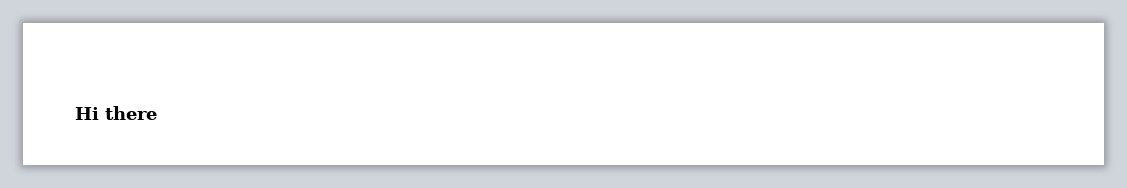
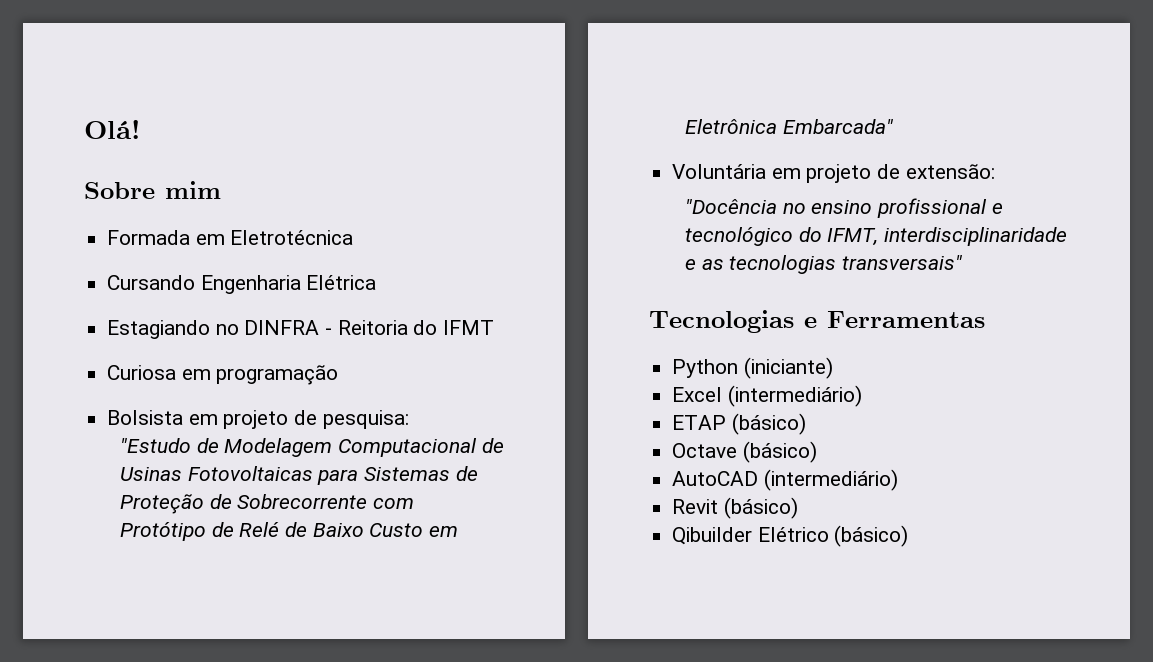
[75,106,157,120] Hi there -> [84,119,140,139] [84,181,221,199] [107,230,354,245] [107,275,377,294] [107,320,495,339] [107,365,339,385] [107,410,409,429] [119,438,504,457] [119,466,478,485] [119,494,414,514] [119,522,458,541] [684,119,893,134] [672,164,995,183] [684,198,1003,218] [684,227,1067,246] [684,255,962,274] [649,310,985,333] [672,357,833,379] [672,385,862,407] [672,413,806,435] [672,441,817,463] [672,469,898,491] [672,497,798,519] [672,525,909,547] Olá! // Sobre mim // Formada em Eletrotécnica // Cursando Engenharia Elétrica // Estagiando no DINFRA - Reitoria do IFMT // Curiosa em programação // Bolsista em projeto de pesquisa: // "Estudo de Modelagem Computacional de Usinas Fotovoltaicas para Sistemas de Proteção de Sobrecorrente com Protótipo de Relé de Baixo Custo em Eletrônica Embarcada" // Voluntária em projeto de extensão: // "Docência no ensino profissional e tecnológico do IFMT, interdisciplinaridade e as tecnologias transversais" // Tecnologias e Ferramentas // Python (iniciante) // Excel (intermediário) // ETAP (básico) // Octave (básico) // AutoCAD (intermediário) // Revit (básico) // Qibuilder Elétrico (básico)

